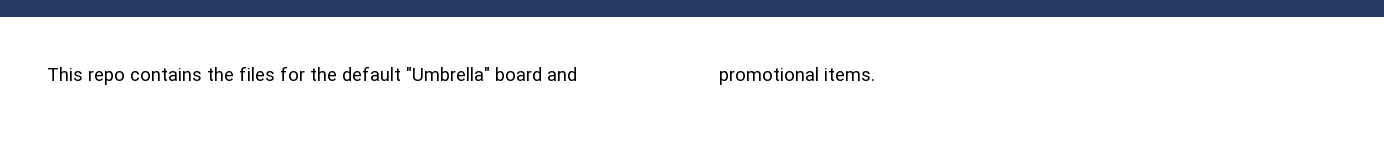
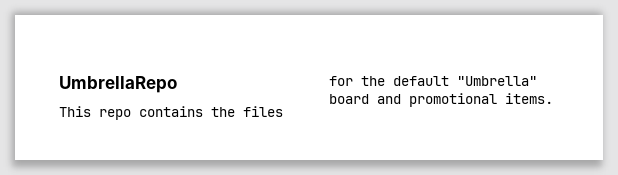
(47, 74) none -> [59,76,177,93] UmbrellaRepo //

